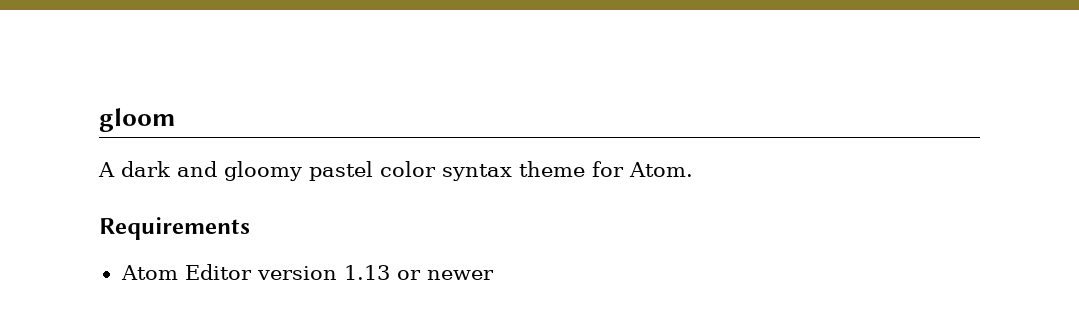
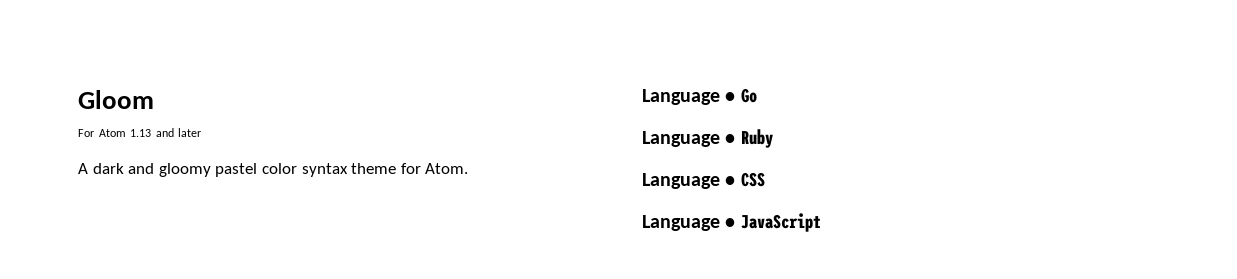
[99,108,176,132] gloom -> [78,90,154,109] [78,128,202,137] Gloom // For Atom 1.13 and later
[99,217,250,240] [120,264,494,280] Requirements // Atom Editor version 1.13 or newer -> [642,88,757,105] [642,129,773,148] [642,172,765,189] [642,213,821,232] Language • Go // Language • Ruby // Language • CSS // Language • JavaScript

